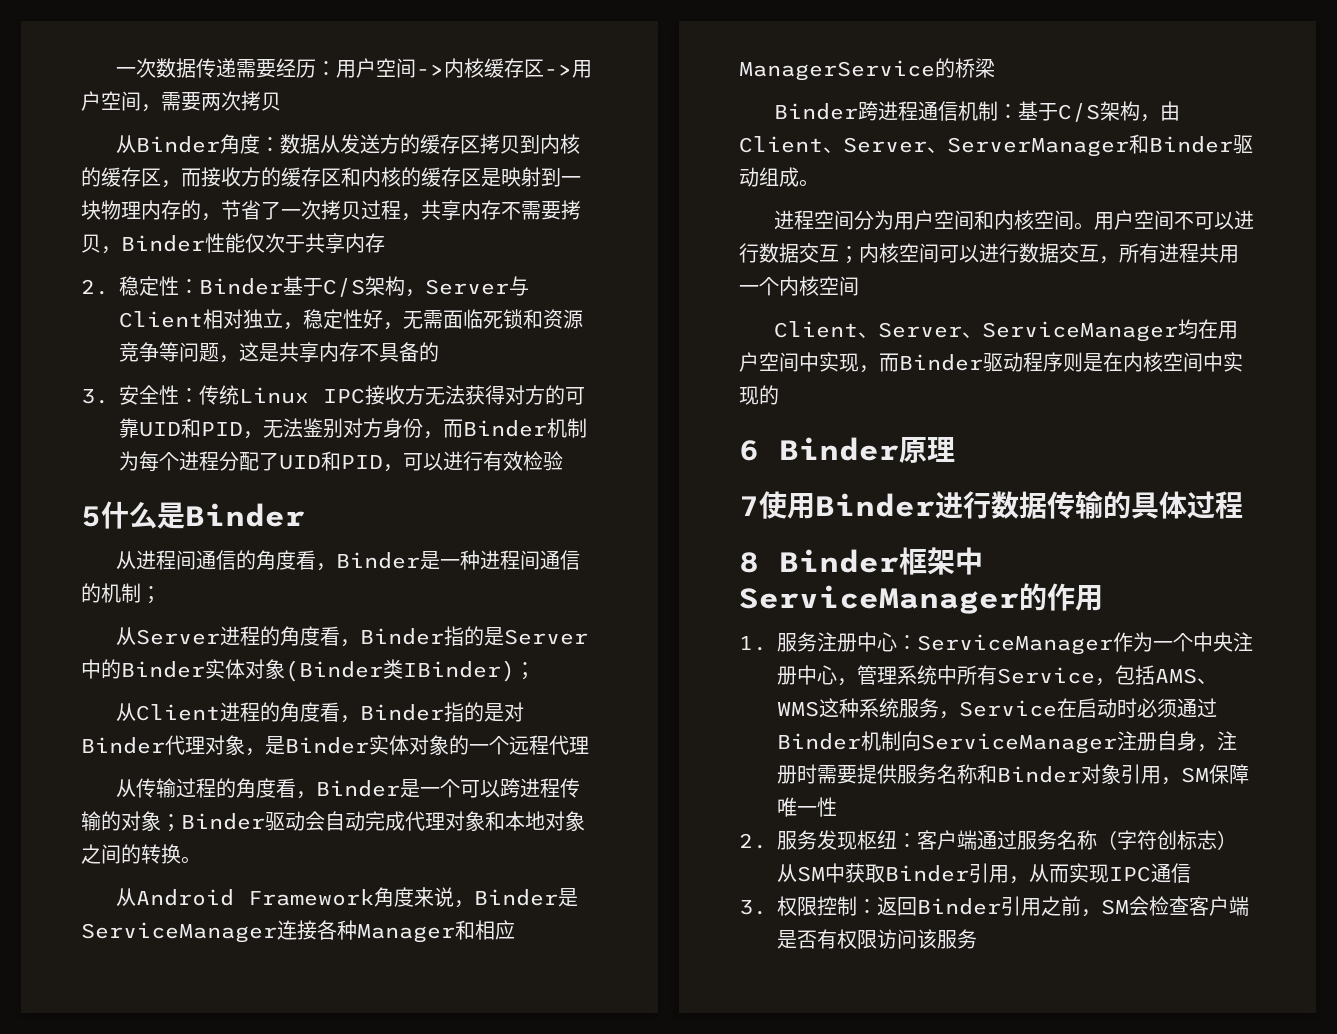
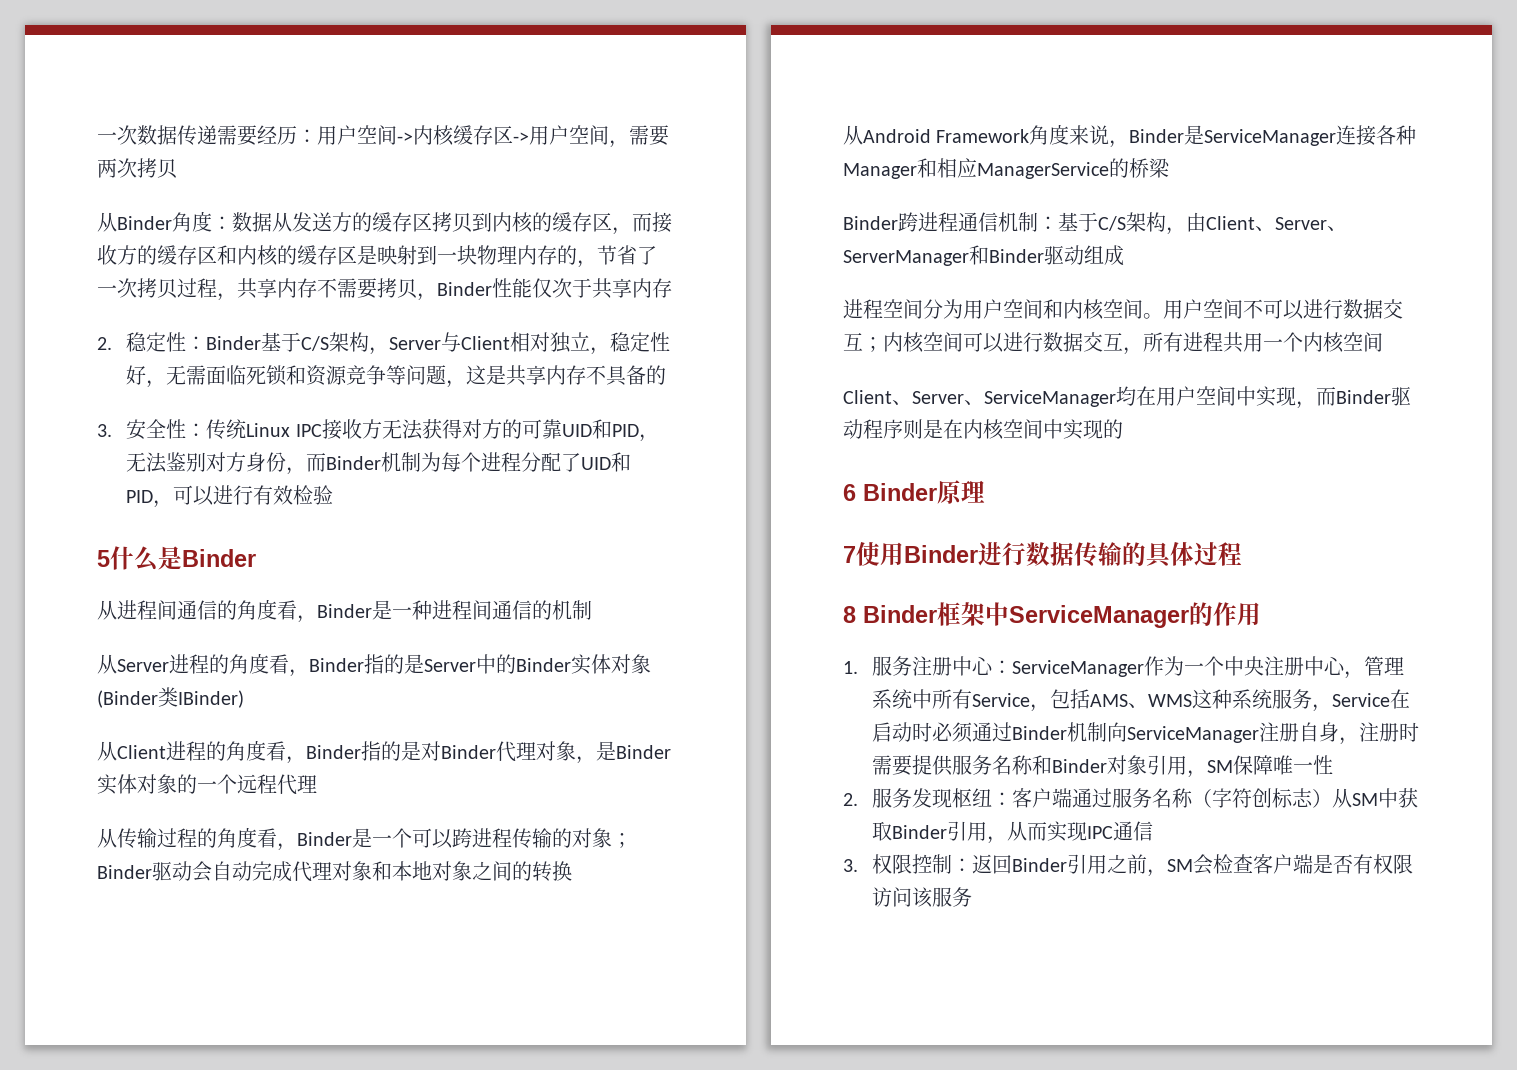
[141,586,161,604] ； -> (592, 610) none
[515,662,535,680] ； -> (244, 699) none
[181,856,201,864] 。 -> (572, 871) none
[799,179,819,187] 。 -> (1124, 255) none

